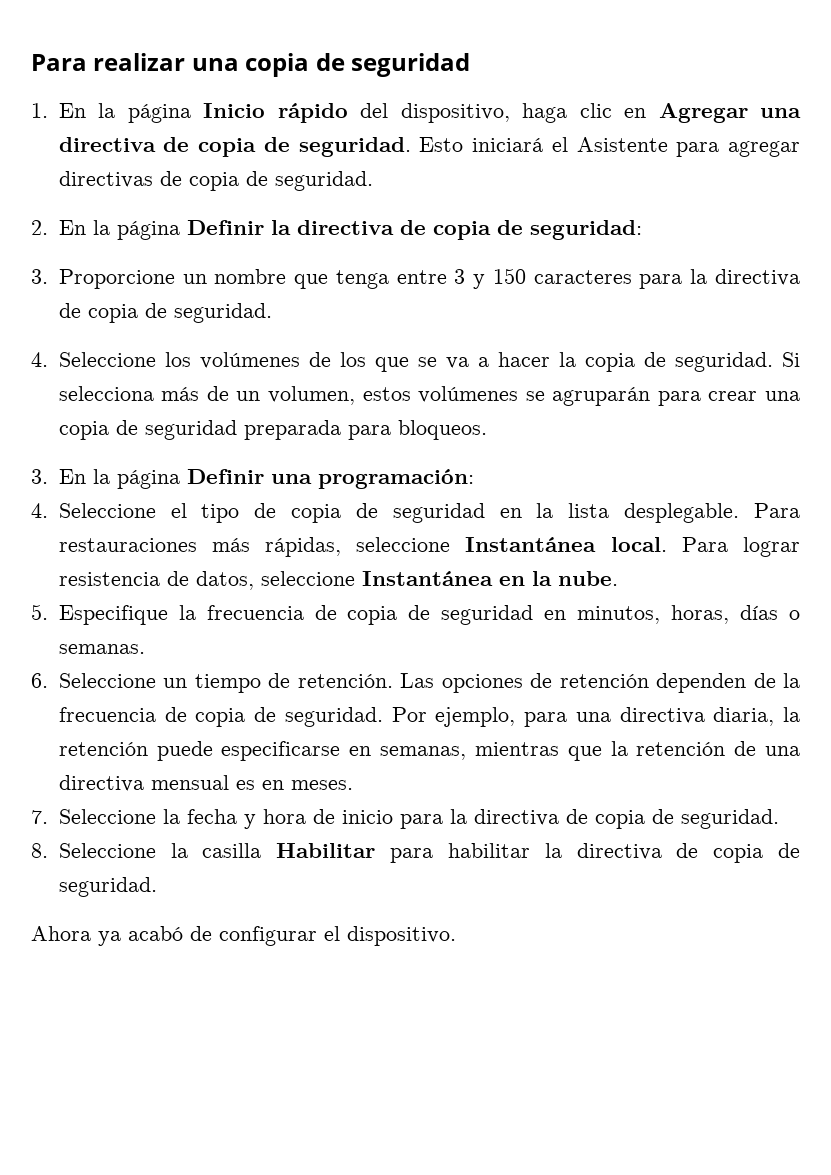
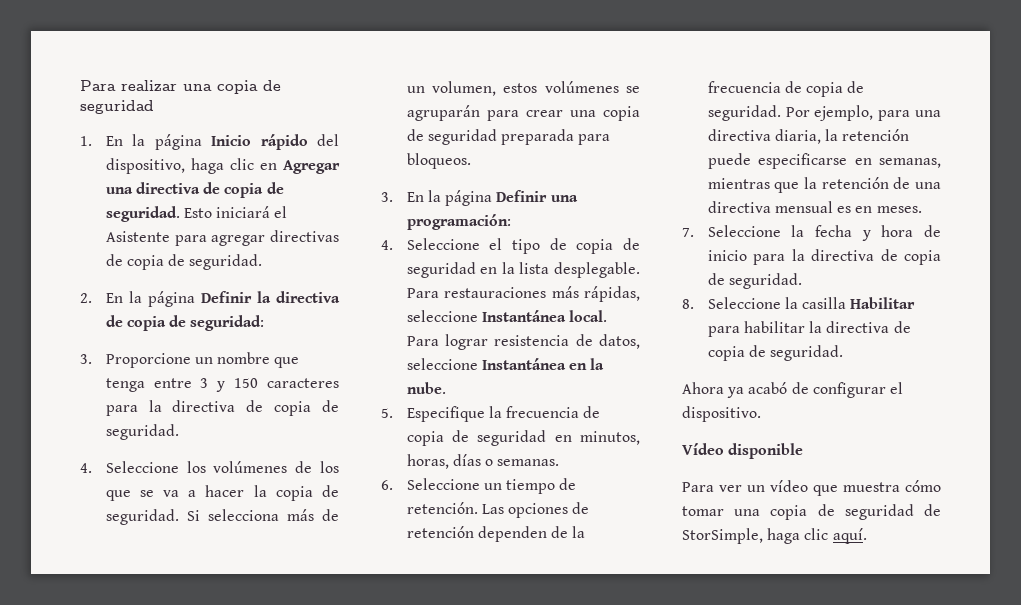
(456, 936) none -> [682,443,804,459] [682,480,941,496] [682,504,941,520] [682,528,867,544] // Vídeo disponible // Para ver un vídeo que muestra cómo tomar una copia de seguridad de StorSimple, haga clic aquí.

